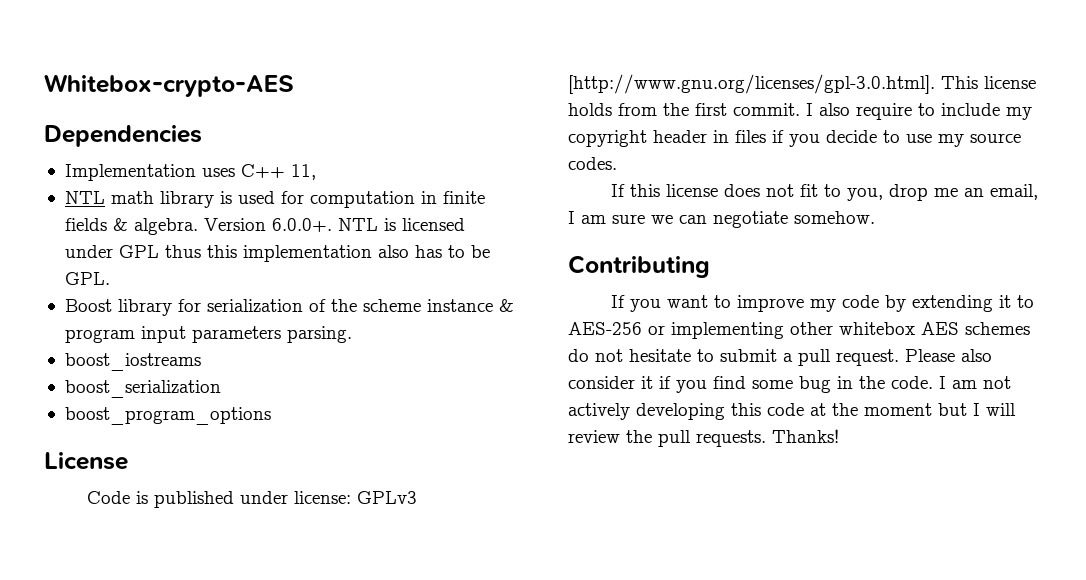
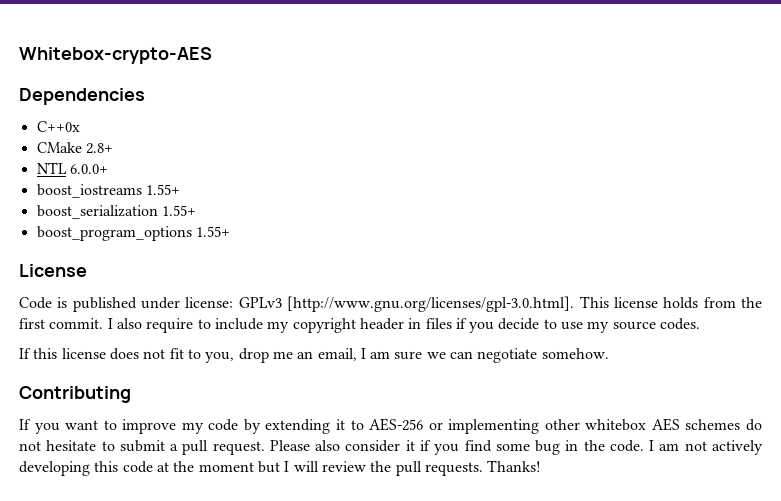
[64,164,316,181] [64,191,485,208] [64,218,465,235] [64,245,490,262] [64,272,110,285] [64,299,514,316] [64,326,352,343] Implementation uses C++ 11, // NTL math library is used for computation in finite fields & algebra. Version 6.0.0+. NTL is licensed under GPL thus this implementation also has to be GPL. // Boost library for serialization of the scheme instance & program input parameters parsing. -> [36,121,80,132] [36,142,113,154] [36,162,108,174] C++0x // CMake 2.8+ // NTL 6.0.0+
(201, 362) none -> [145,184,180,195] 1.55+
(221, 389) none -> [161,205,196,216] 1.55+
(271, 416) none -> [195,226,230,237] 1.55+

